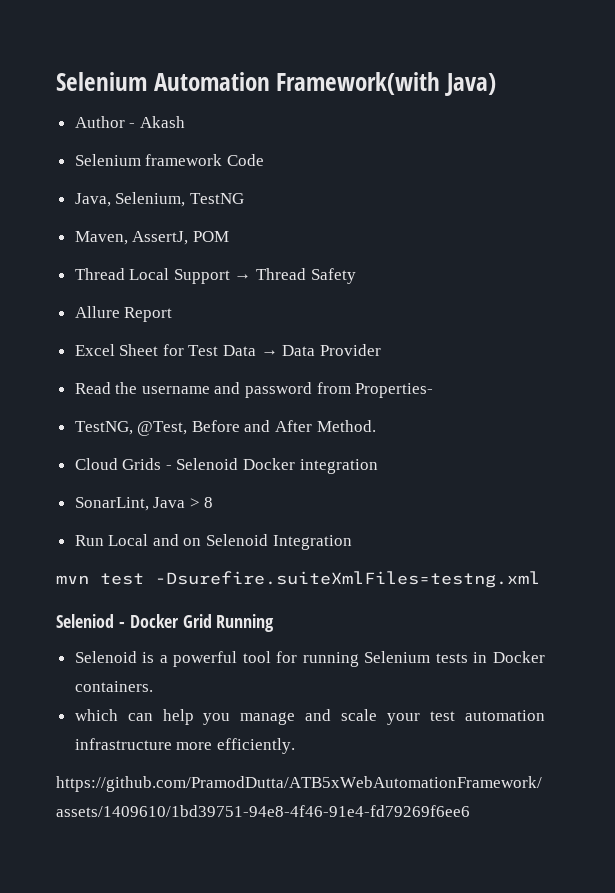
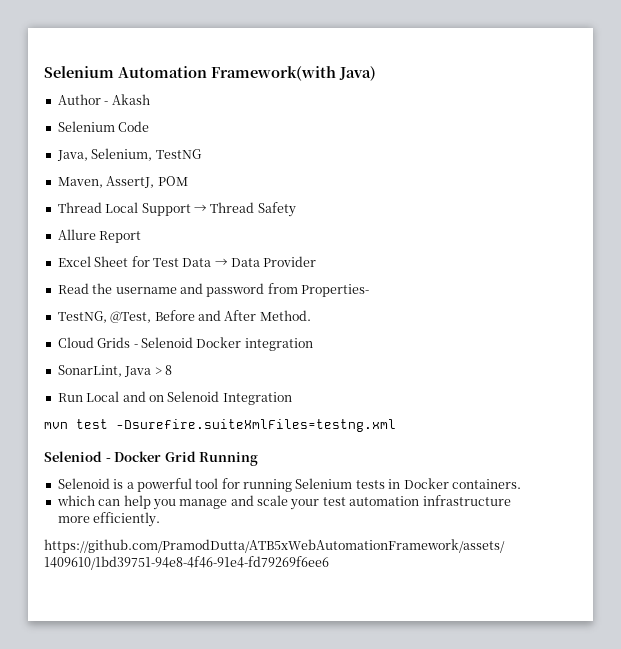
[145,154,223,166] framework -> (115, 126) none

